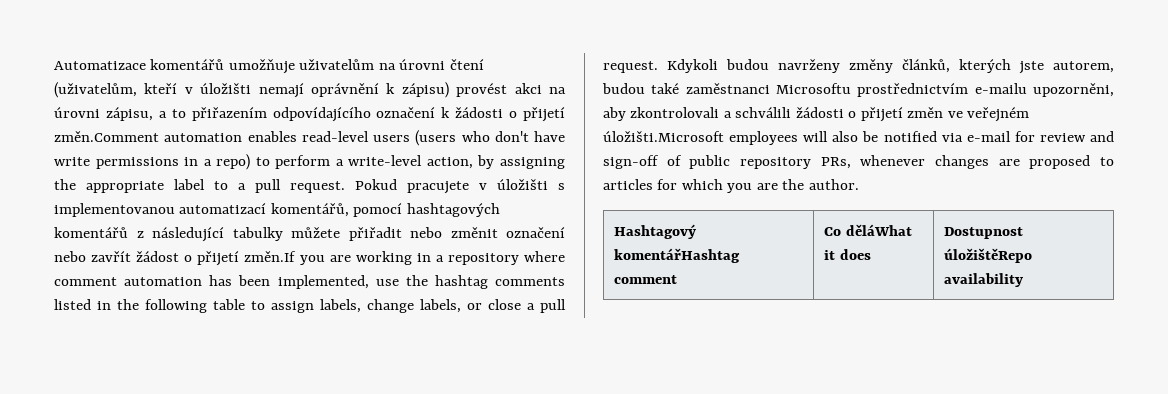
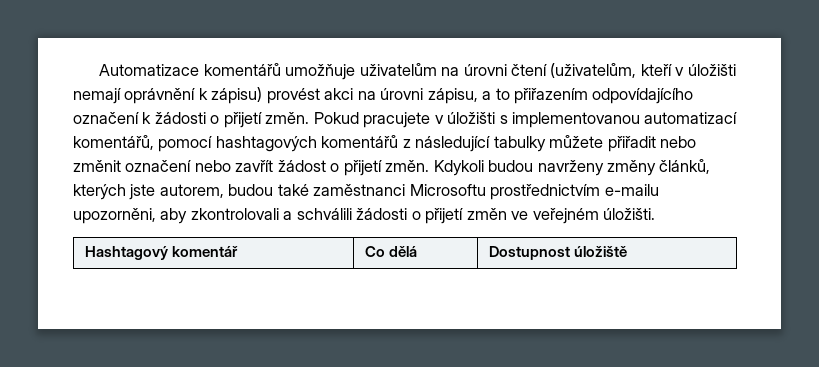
[54,130,565,146] [54,154,565,170] [54,179,345,193] změn.Comment automation enables read-level users (users who don't have write permissions in a repo) to perform a write-level action, by assigning the appropriate label to a pull request. -> [265,112,310,124] změn.
[244,251,565,265] [54,275,565,289] [54,299,566,313] [603,61,658,73] změn.If you are working in a repository where comment automation has been implemented, use the hashtag comments listed in the following table to assign labels, change labels, or close a pull request. -> [385,160,430,172] změn.
[603,131,1115,145] [603,155,1114,169] [603,179,859,193] úložišti.Microsoft employees will also be notified via e-mail for review and sign-off of public repository PRs, whenever changes are proposed to articles for which you are the author. -> [603,208,656,220] úložišti.
[614,248,741,263] [614,275,678,284] komentářHashtag comment -> [172,246,239,257] komentář
[845,224,912,236] [824,249,871,260] děláWhat it does -> [389,246,418,257] dělá
[944,248,1033,263] [944,273,1024,287] úložištěRepo availability -> [574,246,628,257] úložiště

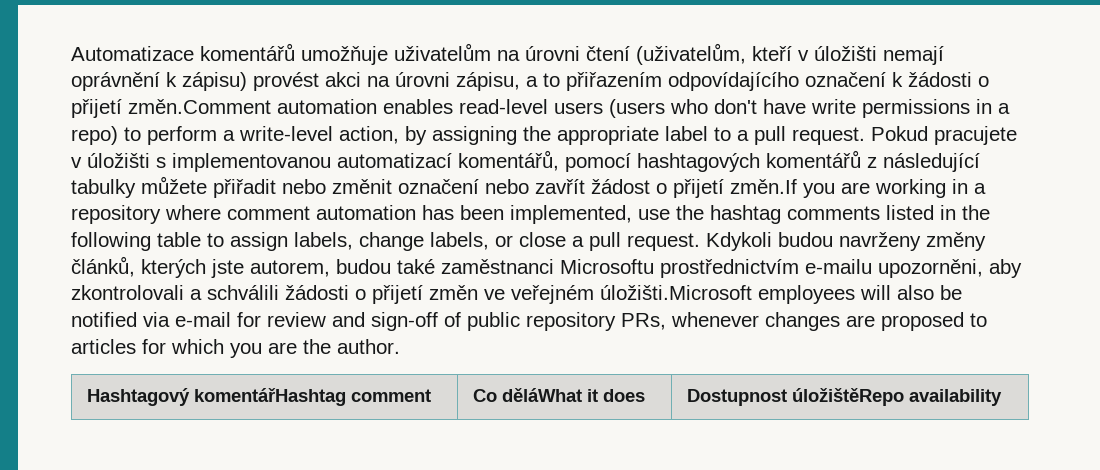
[265,112,310,124] změn. -> [128,99,1010,118] [71,126,865,145] změn.Comment automation enables read-level users (users who don't have write permissions in a repo) to perform a write-level action, by assigning the appropriate label to a pull request.
[385,160,430,172] změn. -> [730,179,986,198] [71,205,990,224] [71,232,700,251] změn.If you are working in a repository where comment automation has been implemented, use the hashtag comments listed in the following table to assign labels, change labels, or close a pull request.
[603,208,656,220] úložišti. -> [600,285,962,304] [71,312,987,331] [71,339,400,358] úložišti.Microsoft employees will also be notified via e-mail for review and sign-off of public repository PRs, whenever changes are proposed to articles for which you are the author.
[172,246,239,257] komentář -> [194,388,432,406] komentářHashtag comment
[389,246,418,257] dělá -> [502,388,646,402] děláWhat it does
[574,246,628,257] úložiště -> [792,388,1003,406] úložištěRepo availability

